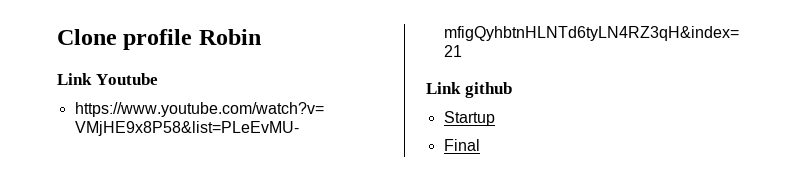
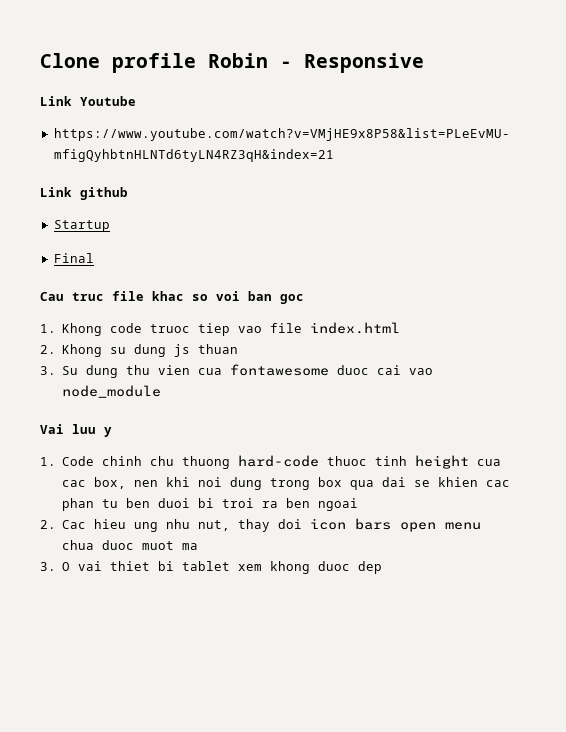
(261, 37) none -> [280,53,424,73] - Responsive
(480, 145) none -> [40,291,304,304] [40,322,401,336] [40,344,239,357] [40,364,434,378] [62,385,162,398] [40,424,112,437] [40,455,502,469] [62,477,511,490] [62,498,359,511] [40,518,482,532] [62,540,199,550] [40,561,383,574] // Cau truc file khac so voi ban goc // 1. Khong code truoc tiep vao file index.html // 2. Khong su dung js thuan // 3. Su dung thu vien cua fontawesome duoc cai vao node_module // Vai luu y // 1. Code chinh chu thuong hard-code thuoc tinh height cua cac box, nen khi noi dung trong box qua dai se khien cac phan tu ben duoi bi troi ra ben ngoai // 2. Cac hieu ung nhu nut, thay doi icon bars open menu chua duoc muot ma // 3. O vai thiet bi tablet xem khong duoc dep

